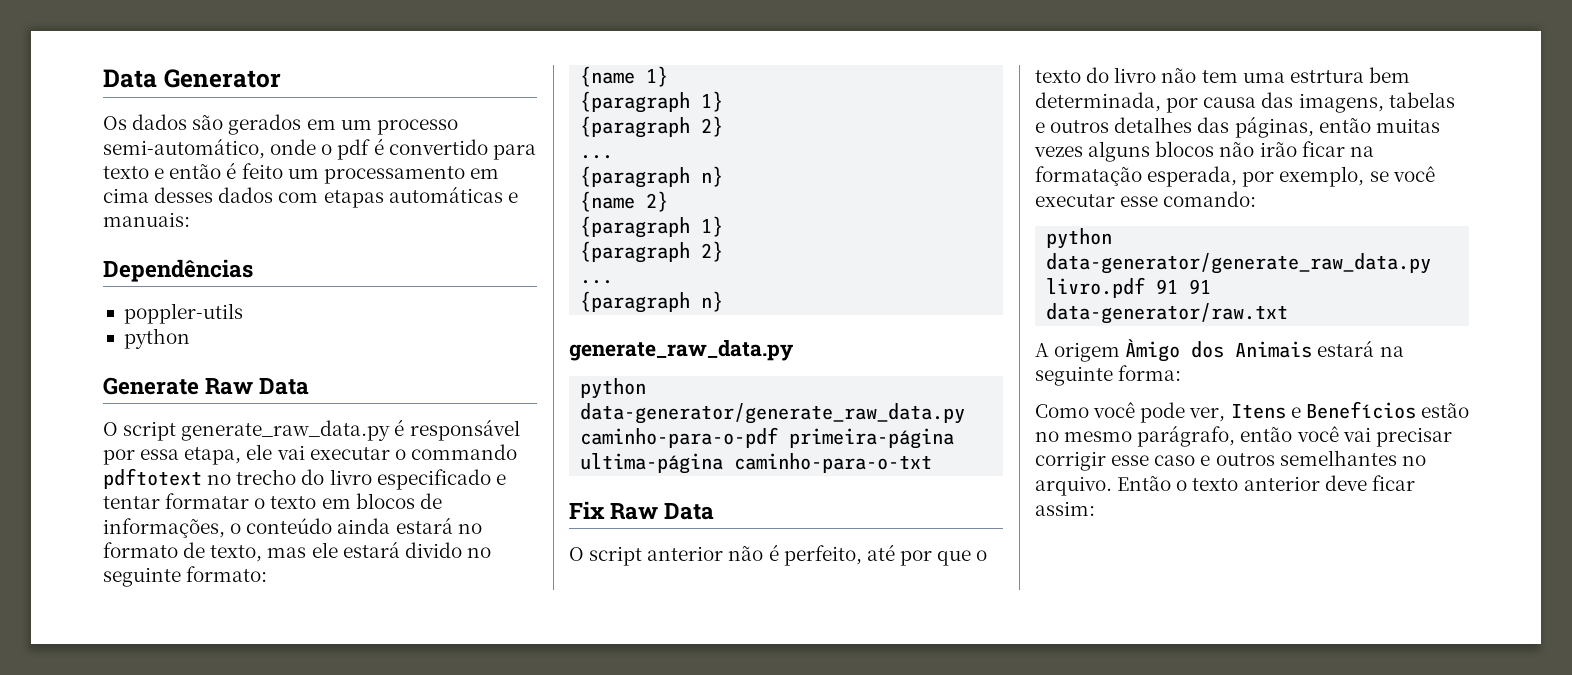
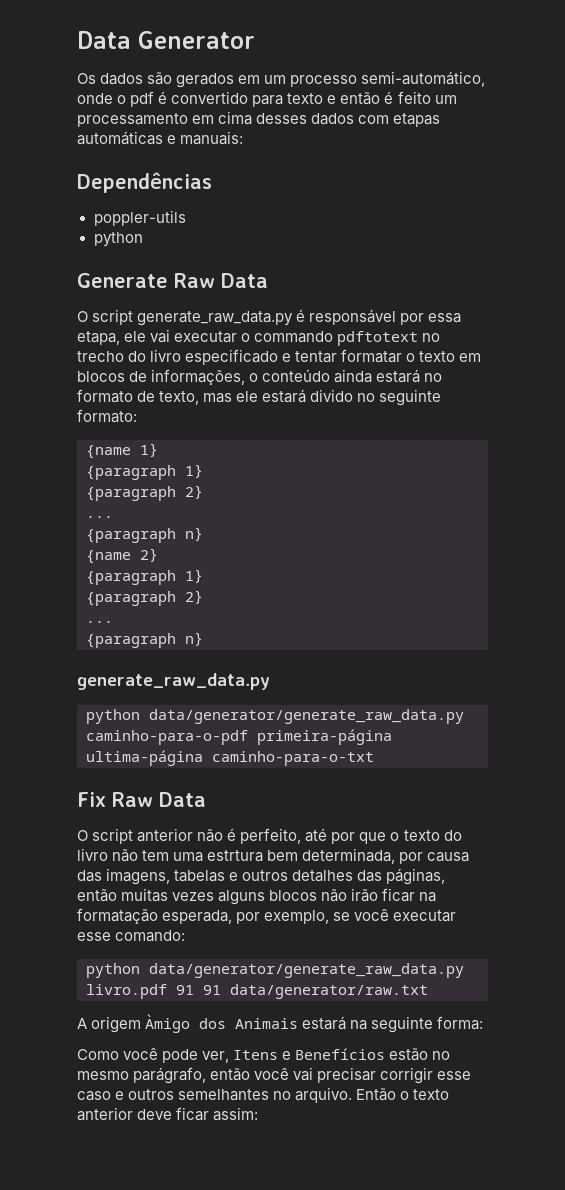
[580,403,966,424] data-generator/generate_raw_data.py -> [149,709,464,724] data/generator/generate_raw_data.py
[1046,253,1432,274] data-generator/generate_raw_data.py -> [149,963,464,978] data/generator/generate_raw_data.py
[1046,303,1289,324] data-generator/raw.txt -> [230,984,428,999] data/generator/raw.txt

